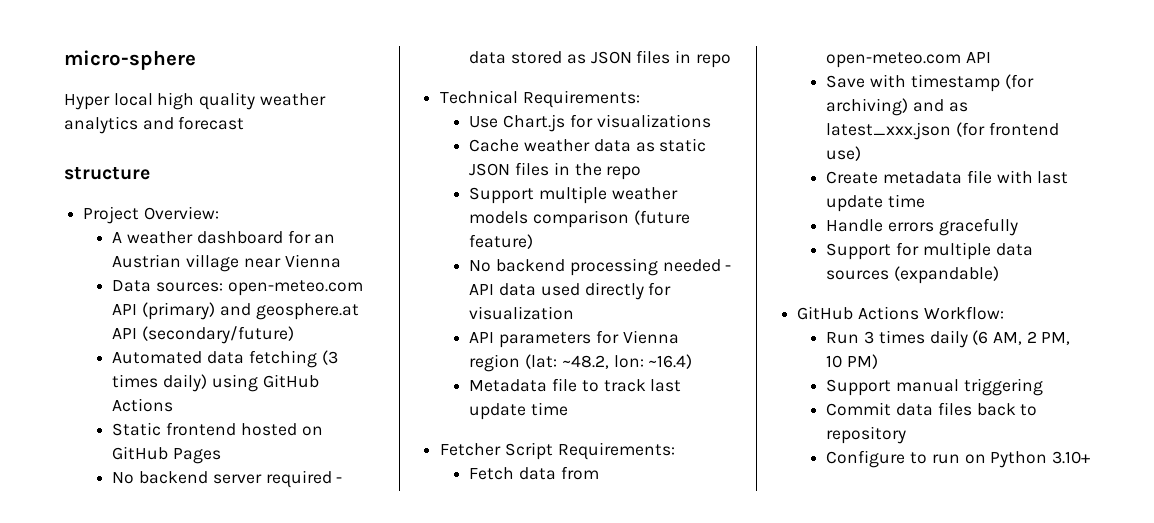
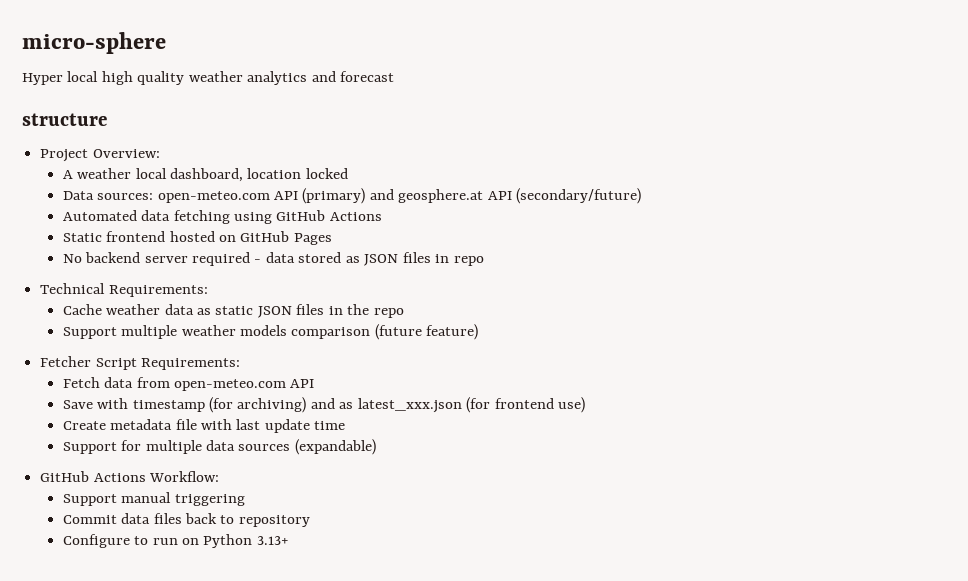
[196,230,336,244] [112,254,341,272] dashboard for an Austrian village near Vienna -> [135,168,348,182] local dashboard, location locked
[321,350,338,365] [112,374,208,392] (3 times daily) -> (230, 217) none
[469,114,711,132] // Use Chart.js for visualizations -> (208, 291) none
[469,258,732,276] [469,282,672,300] [469,306,575,320] [469,330,679,348] [469,354,693,372] [469,378,682,392] [469,402,569,420] // No backend processing needed - API data used directly for visualization // API parameters for Vienna region (lat: ~48.2, lon: ~16.4) // Metadata file to track last update time -> (479, 332) none
[826,218,1018,236] // Handle errors gracefully -> (346, 425) none
[826,330,1071,348] [826,354,879,369] // Run 3 times daily (6 AM, 2 PM, 10 PM) -> (220, 476) none
[1051,451,1090,464] 3.10+ -> [256,536,289,545] 3.13+

